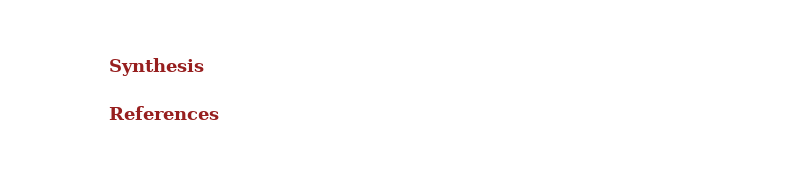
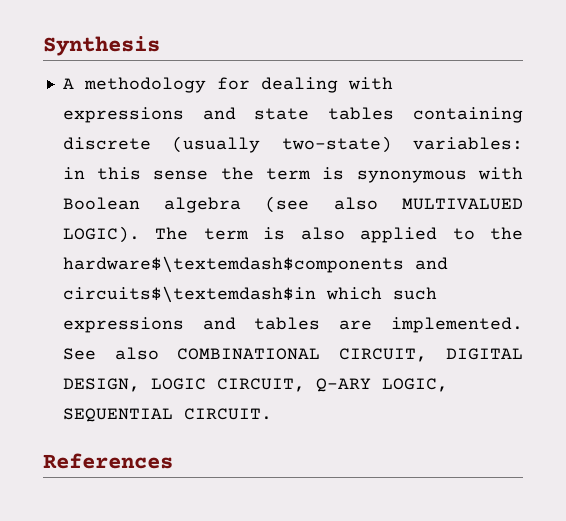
(204, 67) none -> [62,77,393,93] [62,107,523,123] [62,136,523,153] [62,167,523,183] [62,196,523,213] [62,226,523,243] [62,256,448,273] [62,286,437,303] [62,317,523,333] [62,347,523,362] [62,378,448,392] [62,408,272,422] // A methodology for dealing with expressions and state tables containing discrete (usually two-state) variables: in this sense the term is synonymous with Boolean algebra (see also MULTIVALUED LOGIC). The term is also applied to the hardware$\textemdash$components and circuits$\textemdash$in which such expressions and tables are implemented. See also COMBINATIONAL CIRCUIT, DIGITAL DESIGN, LOGIC CIRCUIT, Q-ARY LOGIC, SEQUENTIAL CIRCUIT.

